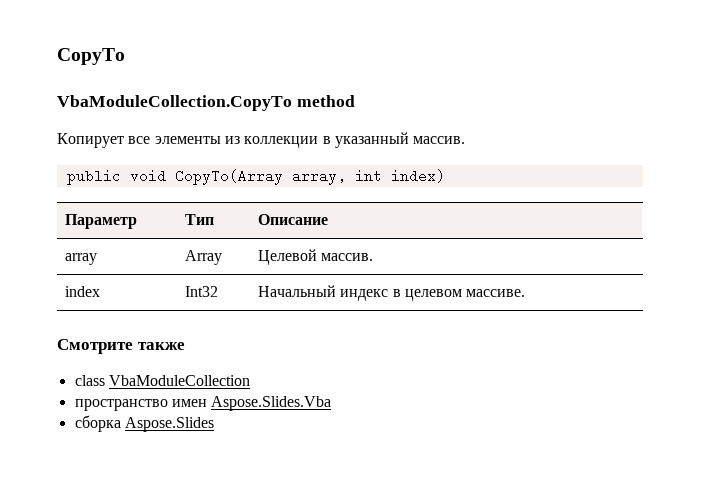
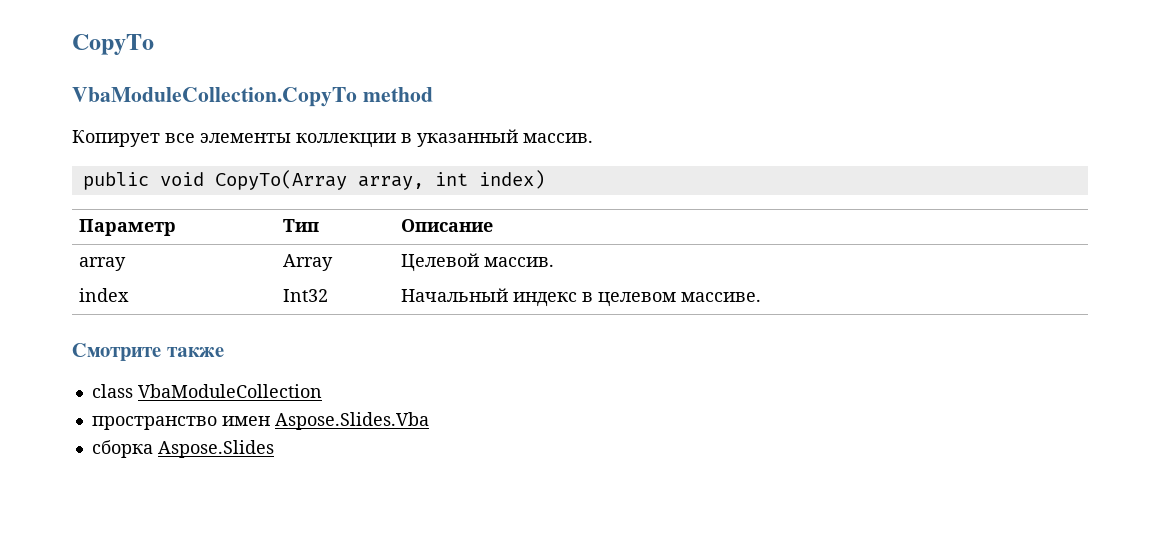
[224,136,240,144] из -> (291, 138) none

